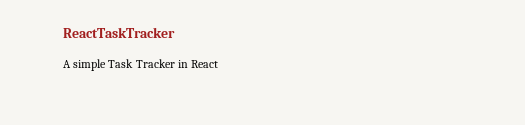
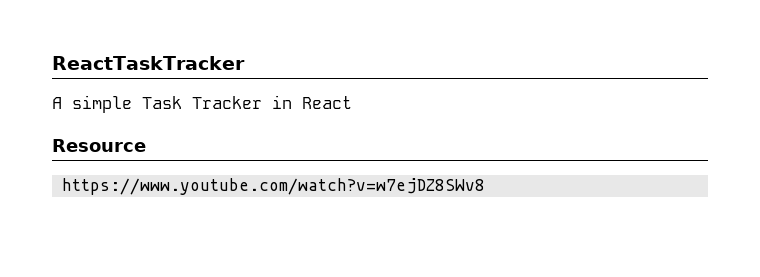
(219, 64) none -> [52,139,146,152] [62,178,486,195] // Resource // https://www.youtube.com/watch?v=w7ejDZ8SWv8

